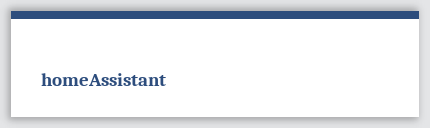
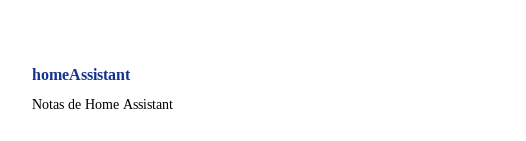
(166, 79) none -> [32,99,173,109] // Notas de Home Assistant

